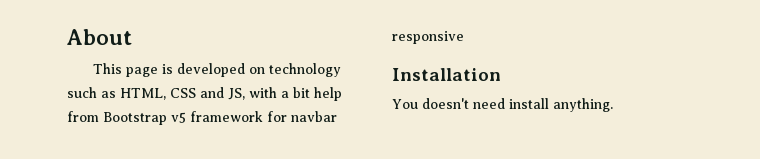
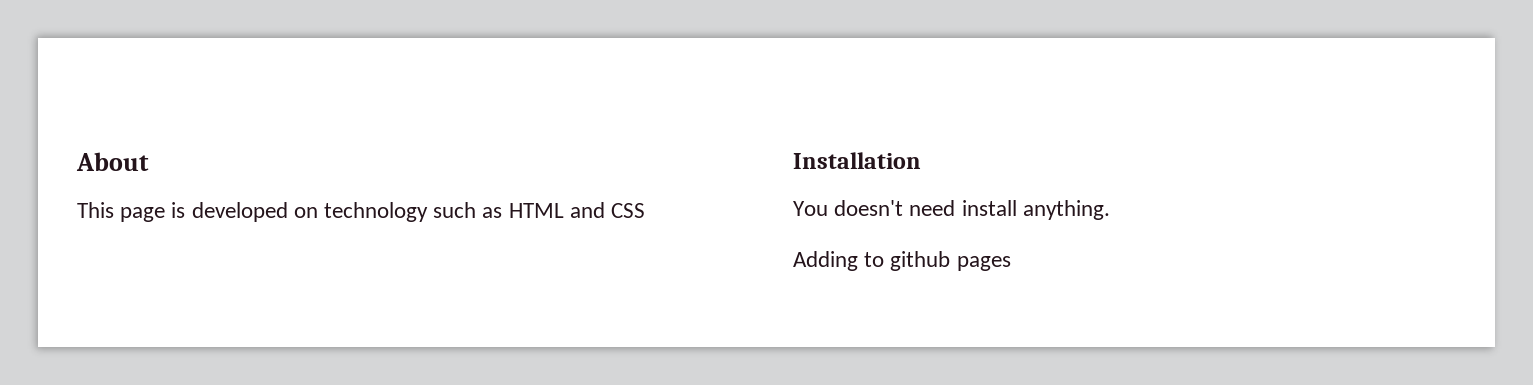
[120,88,166,100] HTML, -> [508,202,605,218] HTML and
[200,87,342,101] [67,111,337,125] [392,31,464,44] and JS, with a bit help from Bootstrap v5 framework for navbar responsive -> (646, 210) none
(613, 105) none -> [793,251,1011,271] // Adding to github pages

